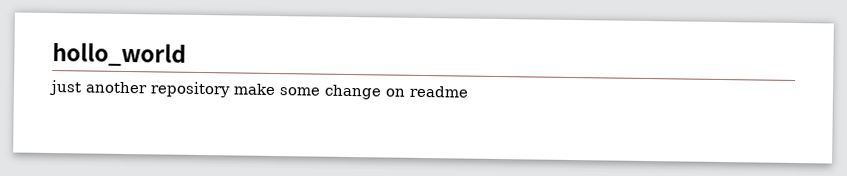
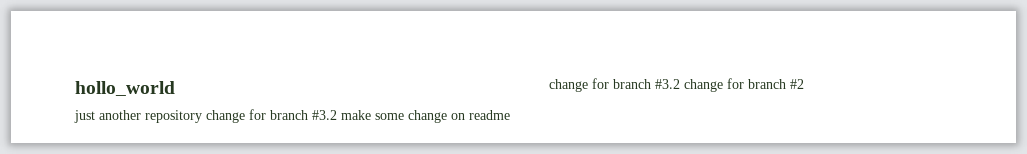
(231, 89) none -> [206,109,337,123] change for branch #3.2
(469, 91) none -> [549,78,804,92] change for branch #3.2 change for branch #2

